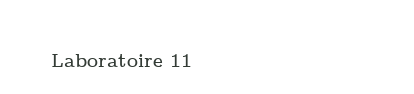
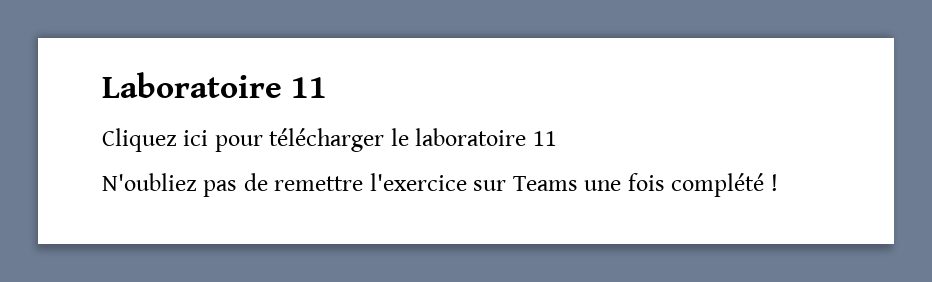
(192, 60) none -> [102,128,557,152] [102,173,778,197] // Cliquez ici pour télécharger le laboratoire 11 // N'oubliez pas de remettre l'exercice sur Teams une fois complété !

